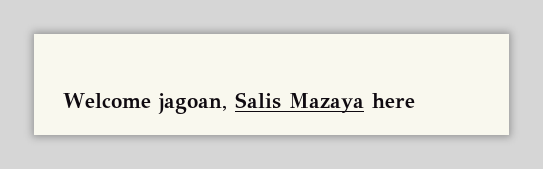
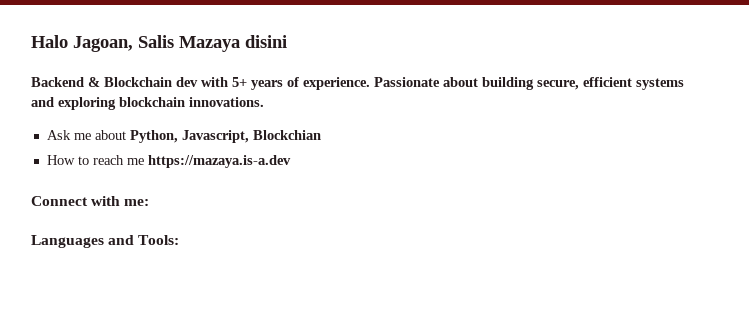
[63,92,415,114] Welcome jagoan, Salis Mazaya here -> [31,35,287,52] [31,77,684,90] [31,97,264,110] [46,130,321,143] [46,155,291,168] [31,196,150,206] [31,235,180,248] Halo Jagoan, Salis Mazaya disini // Backend & Blockchain dev with 5+ years of experience. Passionate about building secure, efficient systems and exploring blockchain innovations. // Ask me about Python, Javascript, Blockchian // How to reach me https://mazaya.is-a.dev // Connect with me: // Languages and Tools:

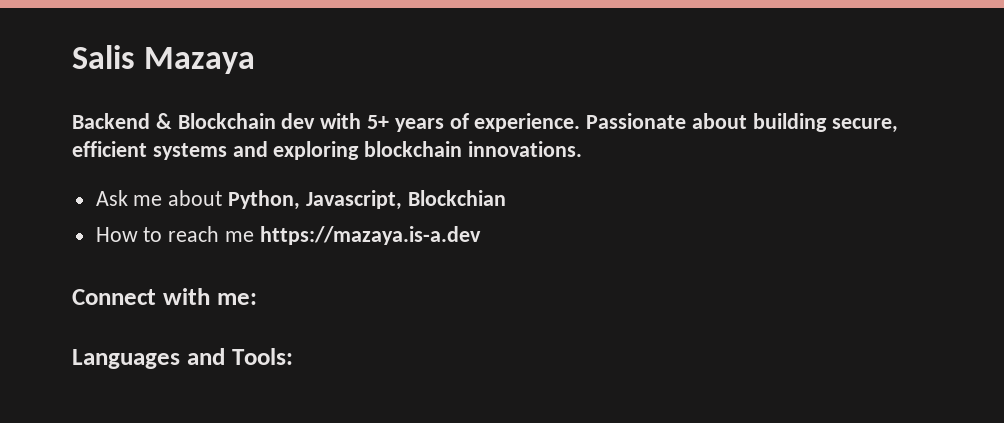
[31,35,133,52] Halo Jagoan, -> (72, 57) none
[245,35,287,48] disini -> (256, 60) none

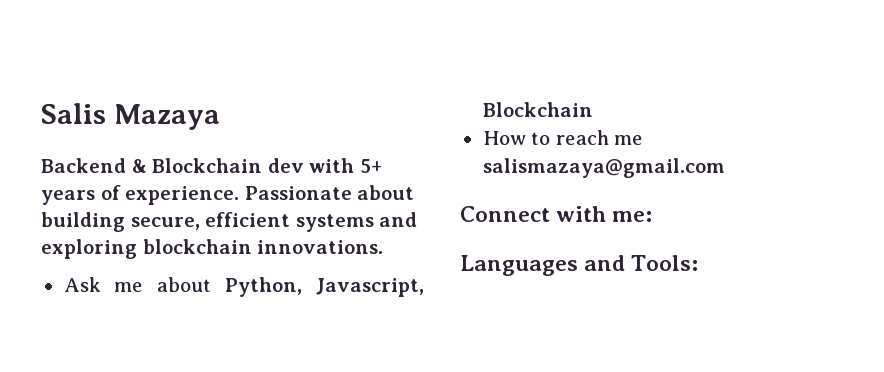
[407,190,506,206] Blockchian -> [482,102,593,117] Blockchain
[259,226,481,245] https://mazaya.is-a.dev -> [482,158,725,178] salismazaya@gmail.com

